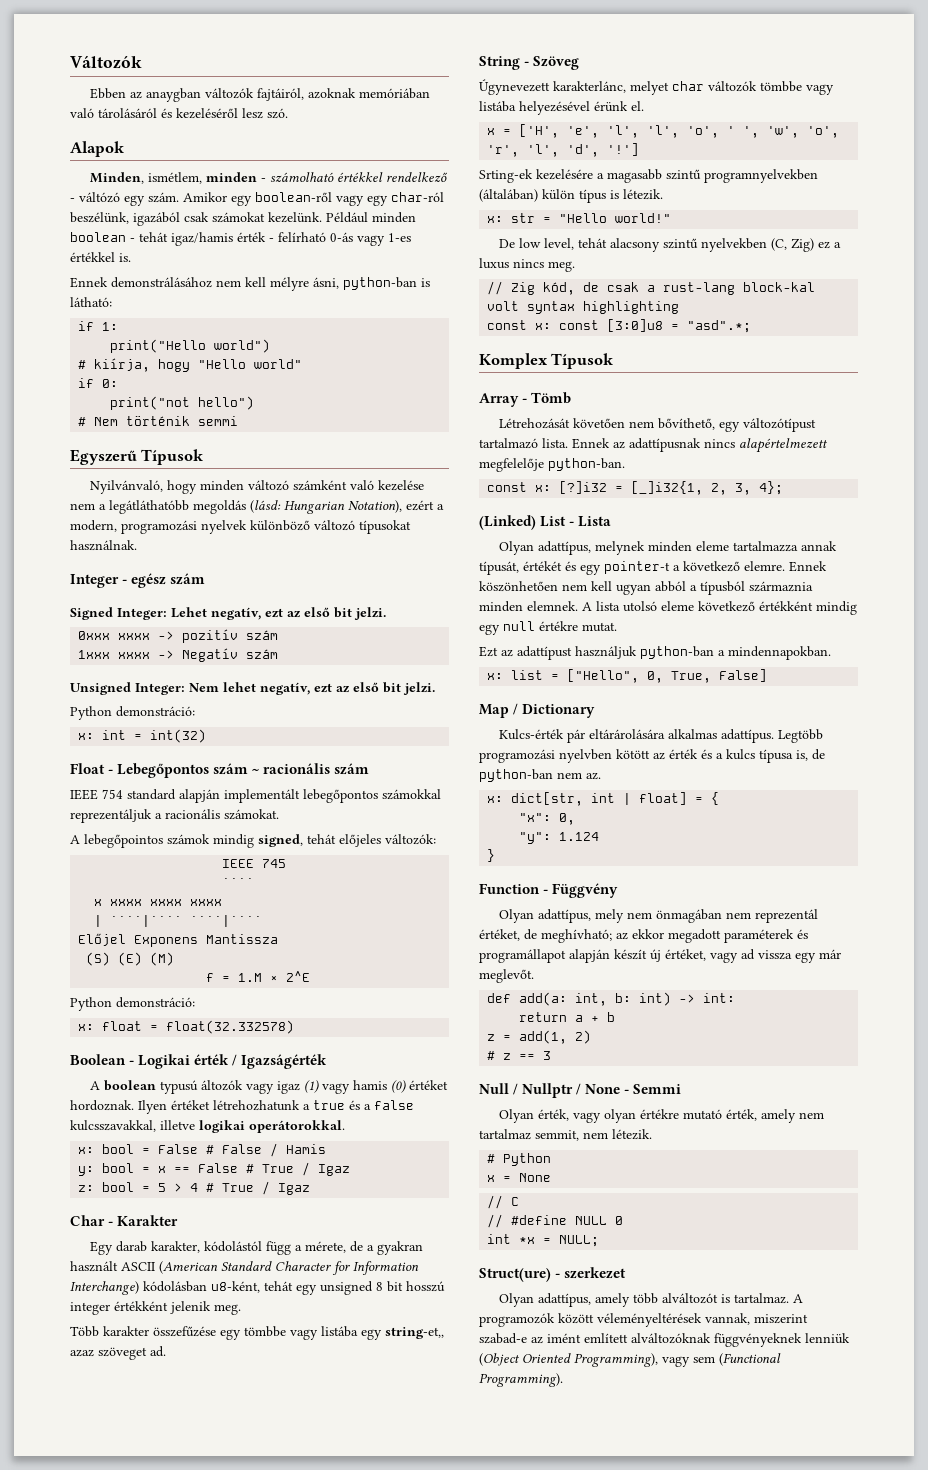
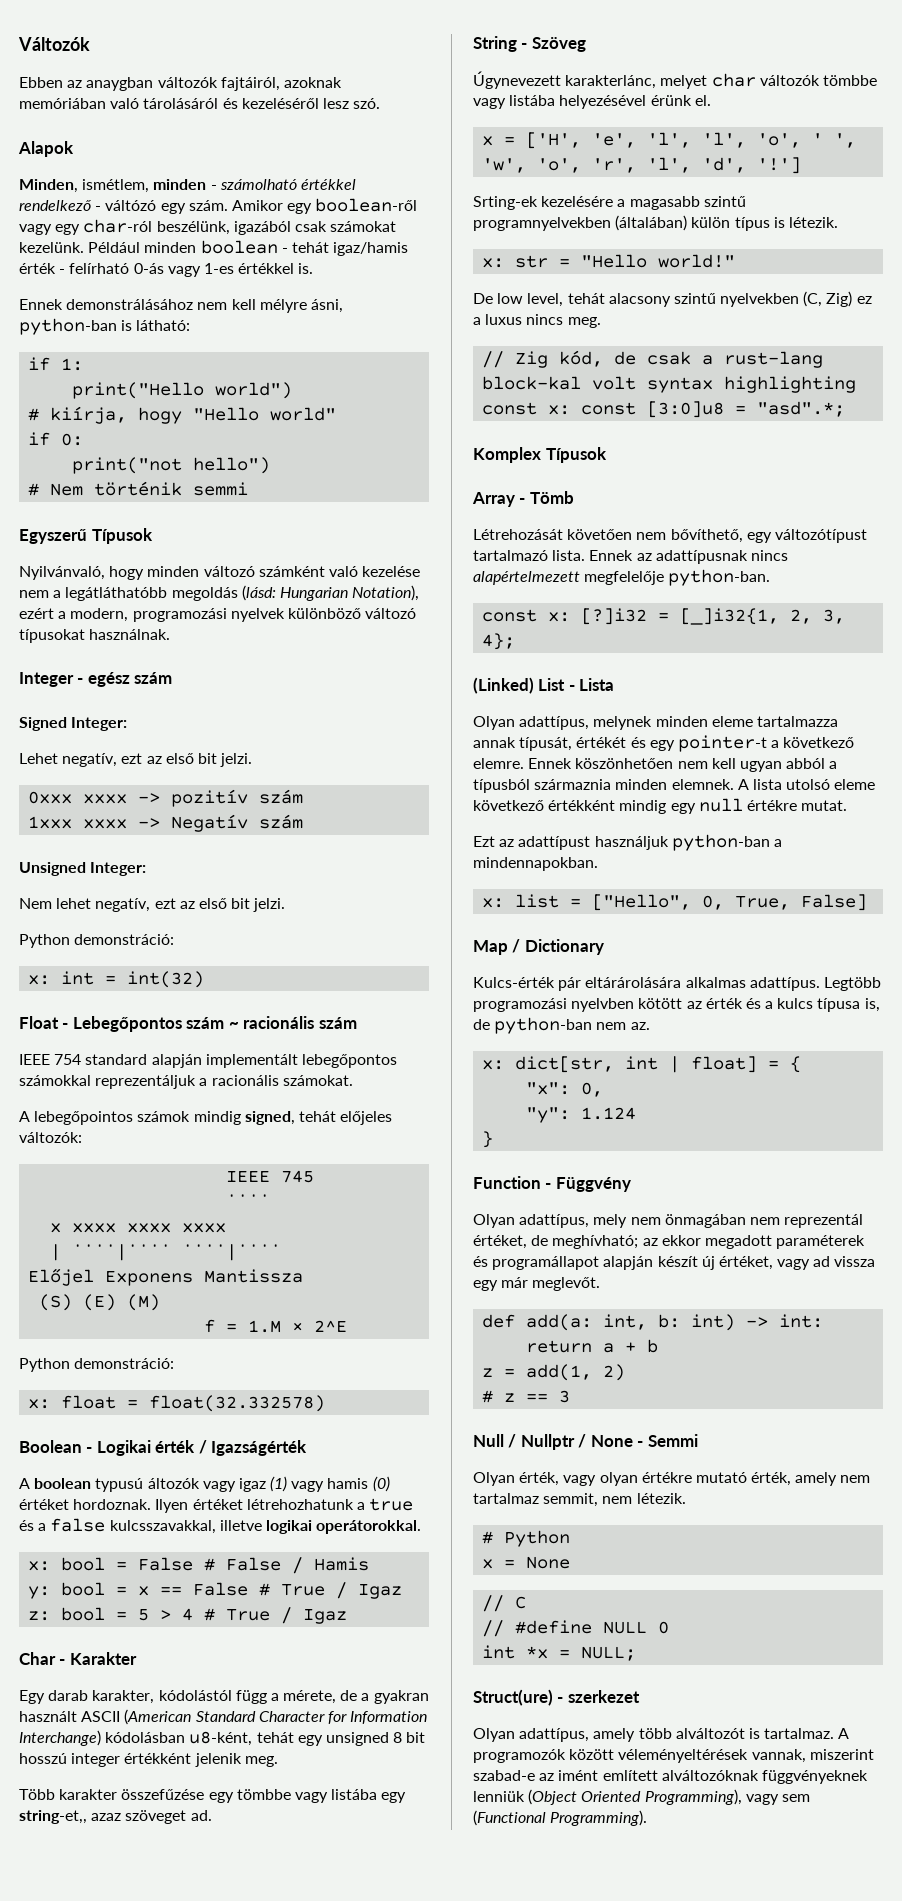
(167, 614) none -> (128, 724) //
(185, 689) none -> (147, 869) //

